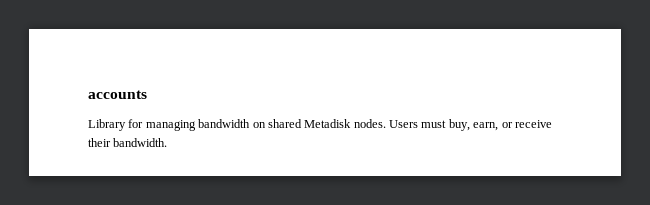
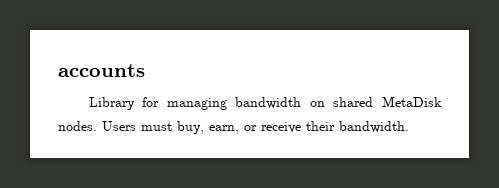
[304,119,352,128] Metadisk -> [382,96,442,107] MetaDisk

